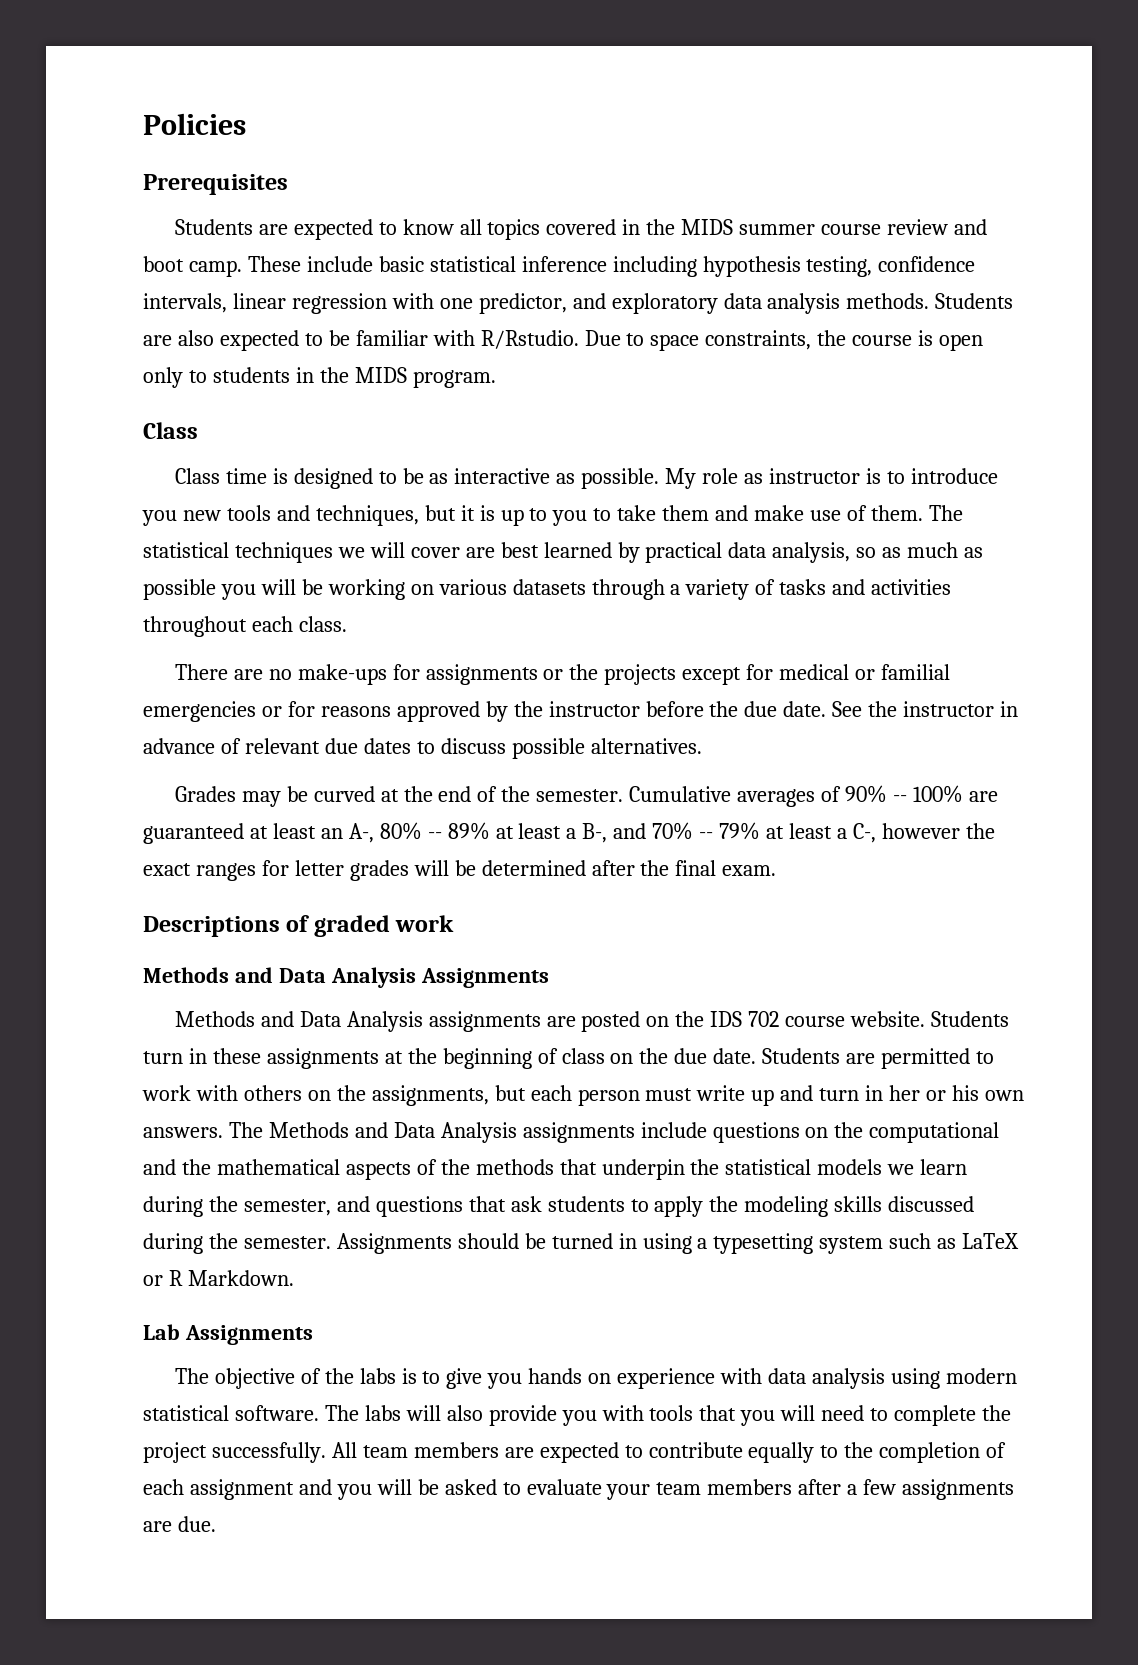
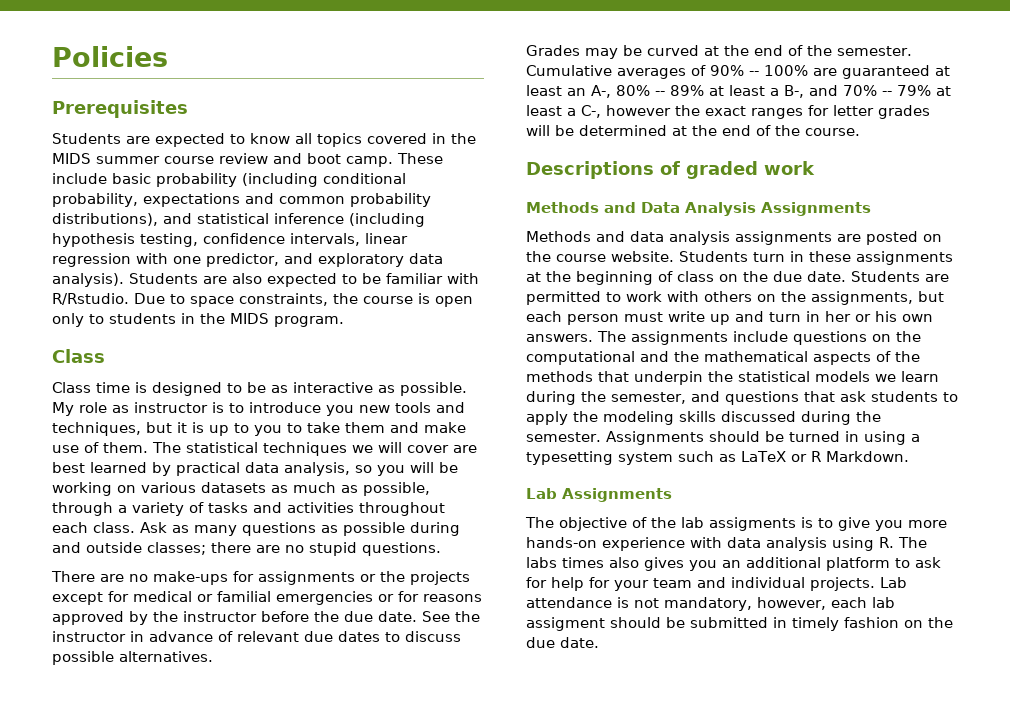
(424, 264) none -> [156,173,406,187] [52,193,431,207] [52,213,192,226] probability (including conditional probability, expectations and common probability distributions), and
[612,256,697,277] including -> [349,213,425,227] (including
[767,293,930,314] analysis methods. -> [52,273,124,287] analysis).
[882,542,984,558] [143,579,216,600] as much as possible -> (372, 469) none
(586, 587) none -> [271,482,430,496] as much as possible,
(347, 624) none -> [140,522,460,536] [52,542,441,556] Ask as many questions as possible during and outside classes; there are no stupid questions.
[591,860,777,876] after the final exam. -> [672,125,860,136] at the end of the course.
[299,1011,423,1032] Data Analysis -> [630,231,730,245] data analysis
[710,1011,780,1027] IDS 702 -> (551, 256) none
[268,1122,517,1143] Methods and Data Analysis -> (626, 336) none
[359,1368,396,1384] labs -> [681,517,796,531] lab assigments
[528,1368,612,1384] hands on -> [908,520,947,528] [526,537,597,548] more hands-on
[945,1368,1017,1384] [143,1405,1012,1426] [143,1442,1007,1463] [143,1479,1015,1500] [143,1516,216,1532] modern statistical software. The labs will also provide you with tools that you will need to complete the project successfully. All team members are expected to contribute equally to the completion of each assignment and you will be asked to evaluate your team members after a few assignments are due. -> [879,537,927,548] [526,557,941,571] [526,577,907,591] [526,597,895,611] [526,617,953,631] [526,637,599,648] R. The labs times also gives you an additional platform to ask for help for your team and individual projects. Lab attendance is not mandatory, however, each lab assigment should be submitted in timely fashion on the due date.

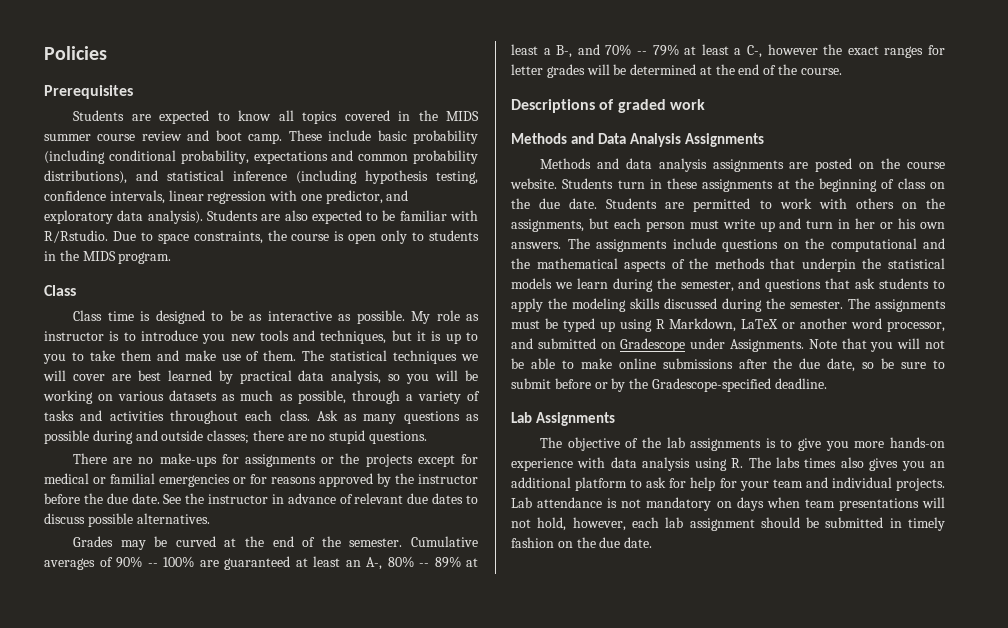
[605,431,920,445] [526,451,909,465] Assignments should be turned in using a typesetting system such as LaTeX or R Markdown. -> [848,298,946,312] [511,318,945,332] [511,338,945,352] [511,358,945,372] [511,378,827,392] The assignments must be typed up using R Markdown, LaTeX or another word processor, and submitted on Gradescope under Assignments. Note that you will not be able to make online submissions after the due date, so be sure to submit before or by the Gradescope-specified deadline.
[709,517,796,531] assigments -> [690,438,762,451] assignments
[664,597,752,611] mandatory, -> [646,497,945,511] [511,517,567,531] mandatory on days when team presentations will not hold,
[526,617,605,631] assigment -> [689,518,755,531] assignment

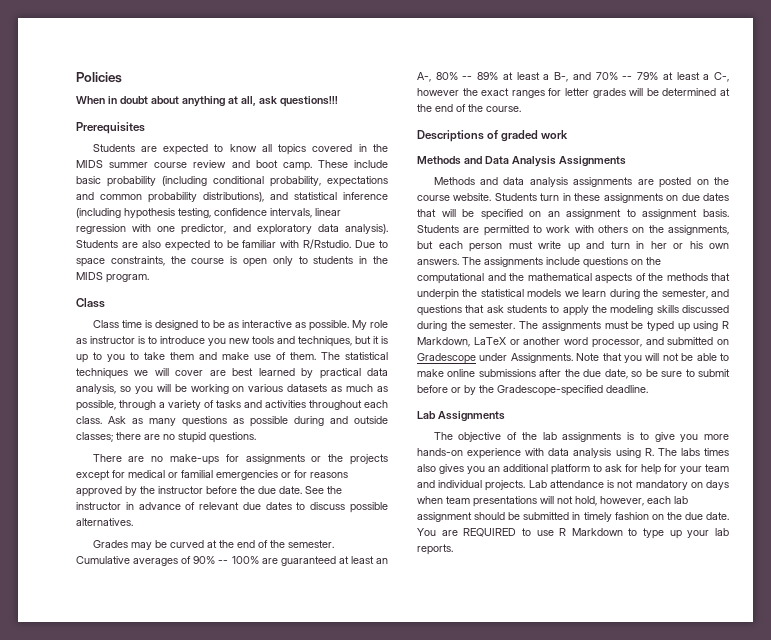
(107, 53) none -> [76,96,338,107] // When in doubt about anything at all, ask questions!!!
[777,178,945,192] [511,198,598,209] at the beginning of class on the due date. -> [666,193,729,201] [417,209,729,220] on due dates that will be specified on an assignment to assignment basis.
(653, 542) none -> [417,528,729,539] [417,544,453,555] You are REQUIRED to use R Markdown to type up your lab reports.

